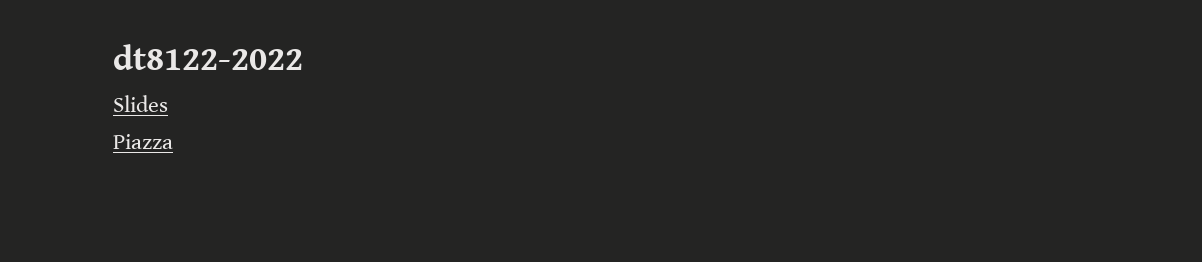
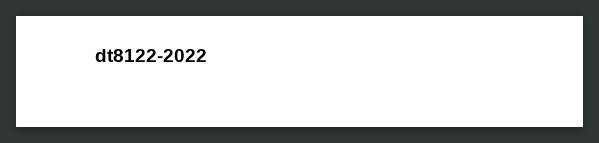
[113,95,168,112] [113,134,173,149] // Slides // Piazza -> (207, 55) none

